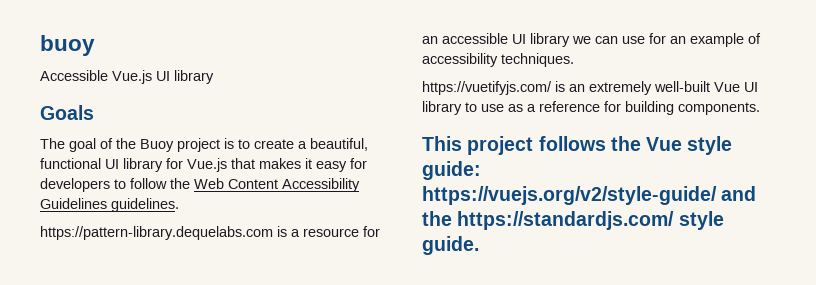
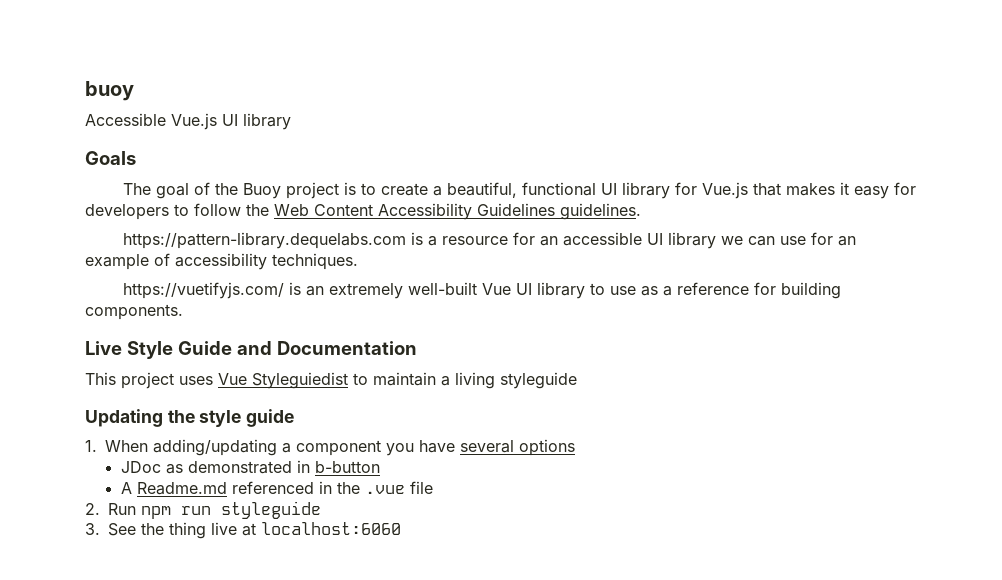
[422,136,733,155] [422,161,481,180] [422,186,757,205] [422,211,724,230] [422,236,479,255] This project follows the Vue style guide: https://vuejs.org/v2/style-guide/ and the https://standardjs.com/ style guide. -> [85,341,417,359] [85,372,577,389] [85,409,295,427] [85,439,575,456] [120,460,380,474] [120,481,433,495] [85,501,321,519] [85,522,401,539] Live Style Guide and Documentation // This project uses Vue Styleguiedist to maintain a living styleguide // Updating the style guide // 1. When adding/updating a component you have several options // JDoc as demonstrated in b-button // A Readme.md referenced in the .vue file // 2. Run npm run styleguide // 3. See the thing live at localhost:6060

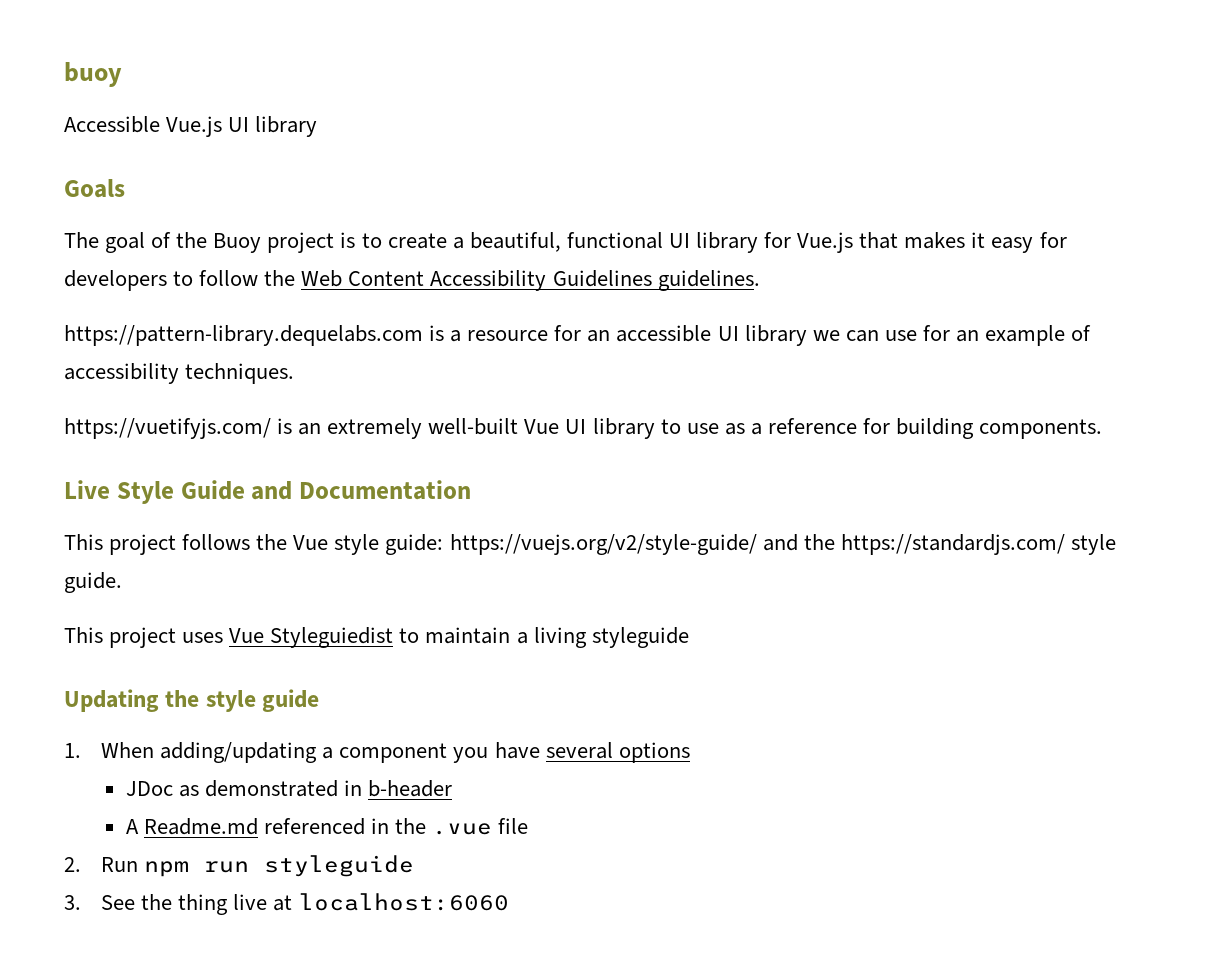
(417, 348) none -> [64,534,1116,555] [64,572,122,593] // This project follows the Vue style guide: https://vuejs.org/v2/style-guide/ and the https://standardjs.com/ style guide.
[314,461,380,473] b-button -> [368,780,453,797] b-header

